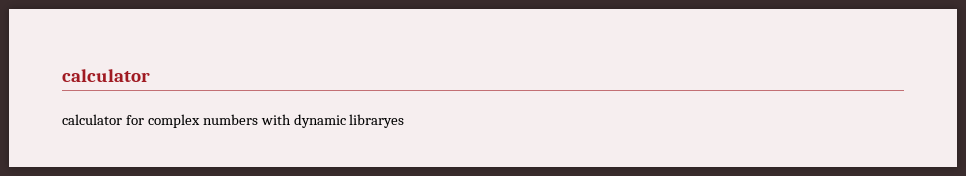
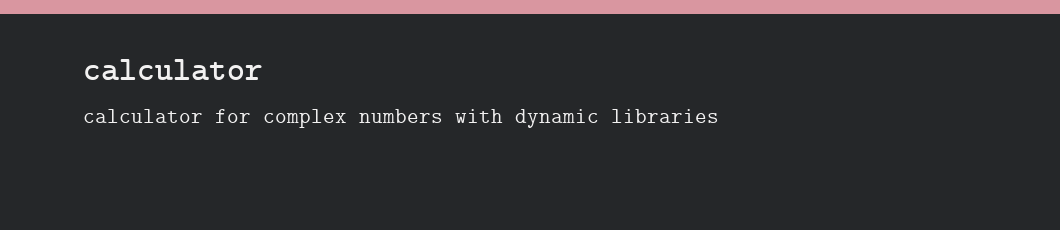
[349,114,405,128] libraryes -> [611,109,719,123] libraries

